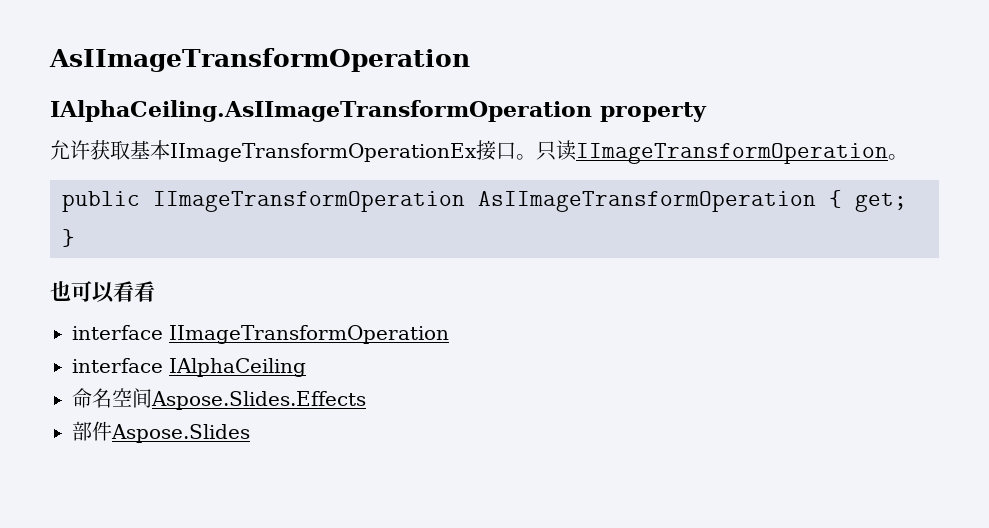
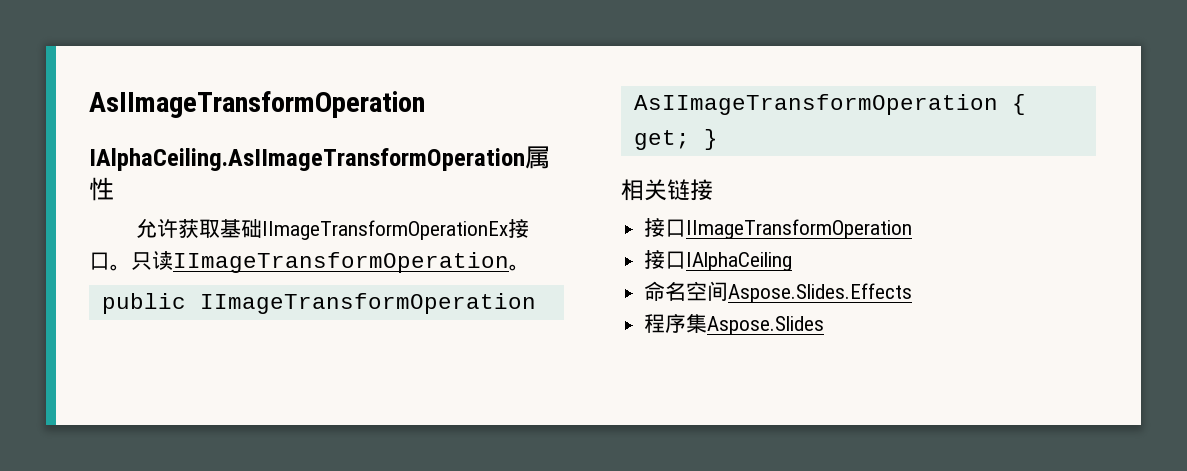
[599,102,707,122] property -> [525,146,550,169] [89,177,114,201] 属性
[150,140,170,160] 本 -> [241,219,263,238] 础
[50,281,155,303] [72,325,163,340] 也可以看看 // interface -> [621,179,713,201] [644,218,687,237] 相关链接 // 接口
[72,358,163,373] interface -> [644,250,687,269] 接口
[72,421,112,441] 部件 -> [644,313,708,333] 程序集

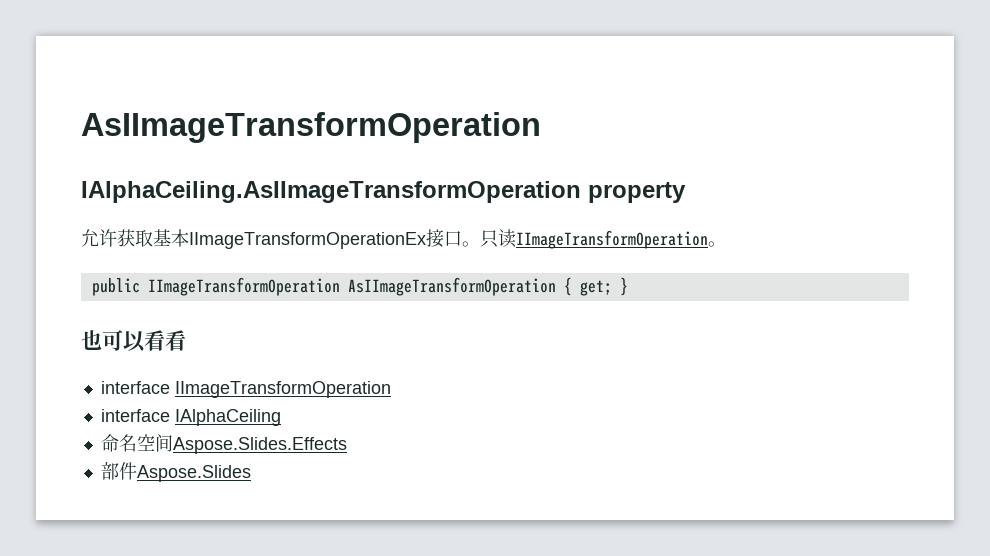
[525,146,550,169] [89,177,114,201] 属性 -> [588,182,686,203] property
[241,219,263,238] 础 -> [171,229,189,247] 本
[621,179,713,201] [644,218,687,237] 相关链接 // 接口 -> [81,330,186,352] [100,381,170,394] 也可以看看 // interface
[644,250,687,269] 接口 -> [100,409,170,422] interface
[644,313,708,333] 程序集 -> [100,462,137,480] 部件

